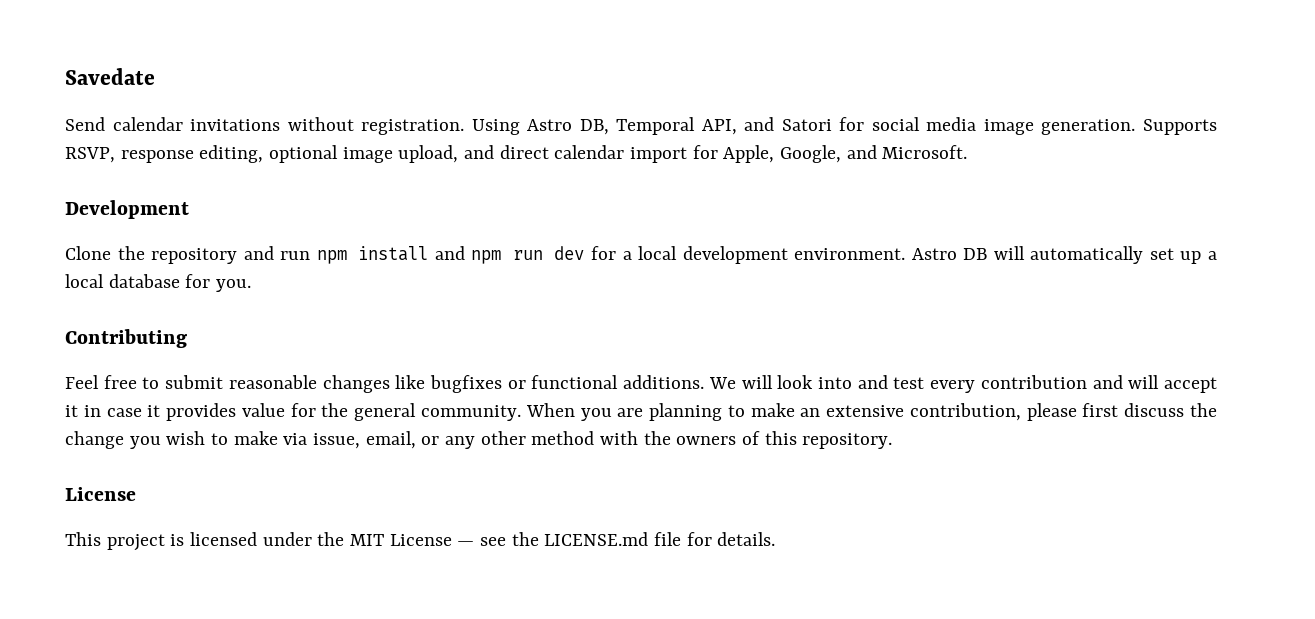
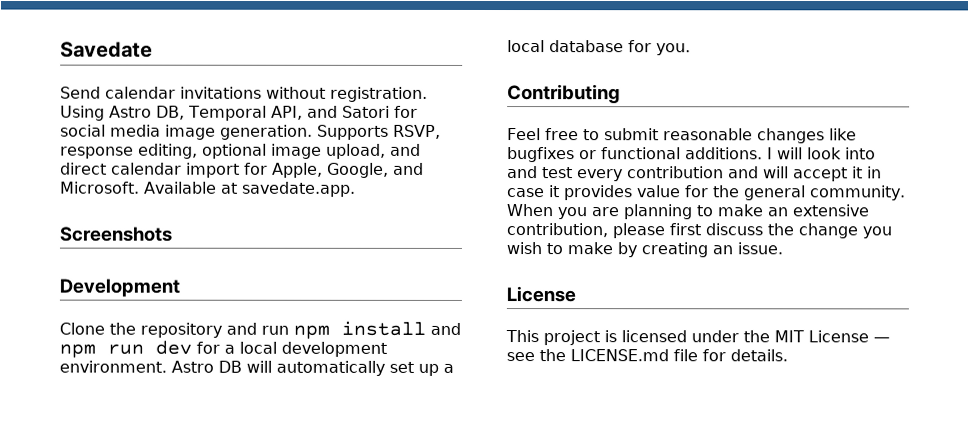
(968, 152) none -> [144,181,356,197] [59,226,172,242] Available at savedate.app. // Screenshots
[708,377,736,389] We -> [767,147,773,160] I
[283,431,893,449] via issue, email, or any other method with the owners of this repository. -> [617,242,783,258] by creating an issue.

